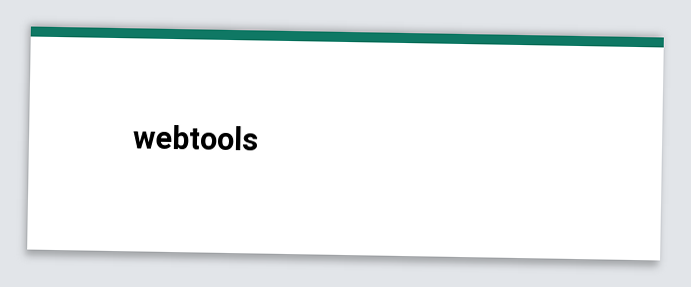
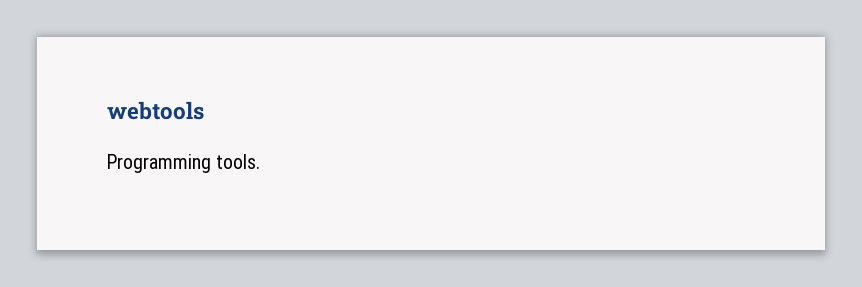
(259, 137) none -> [107,154,261,173] // Programming tools.

